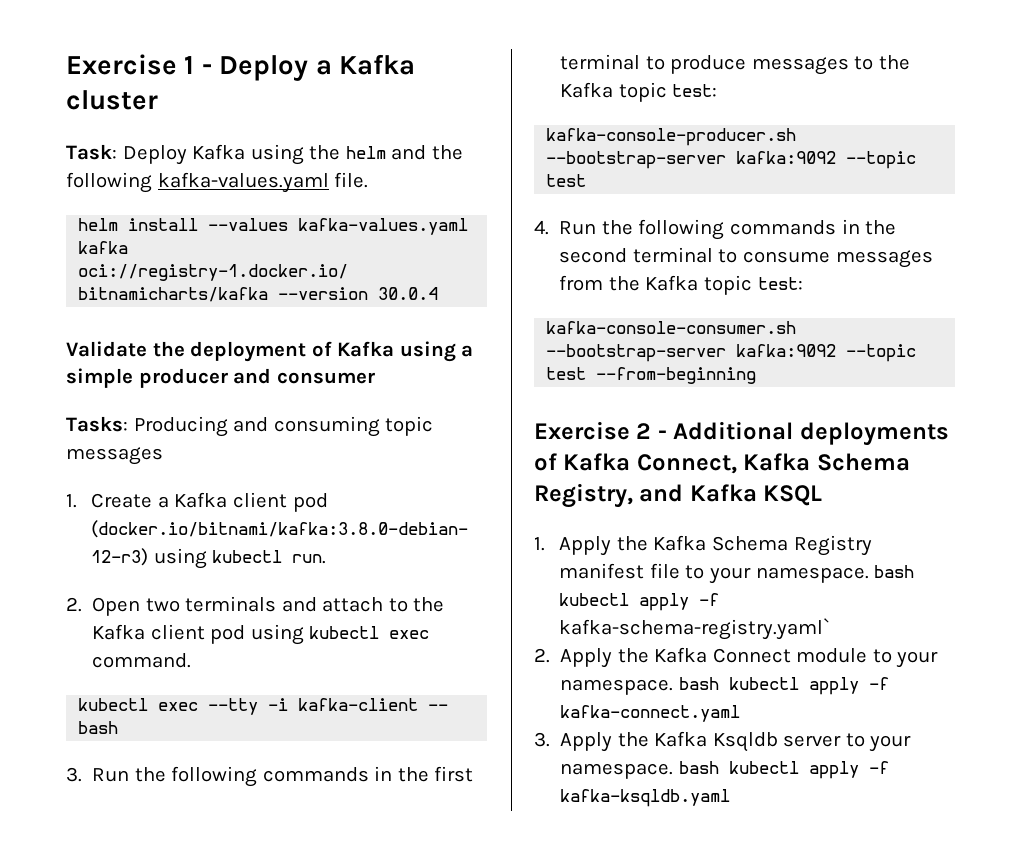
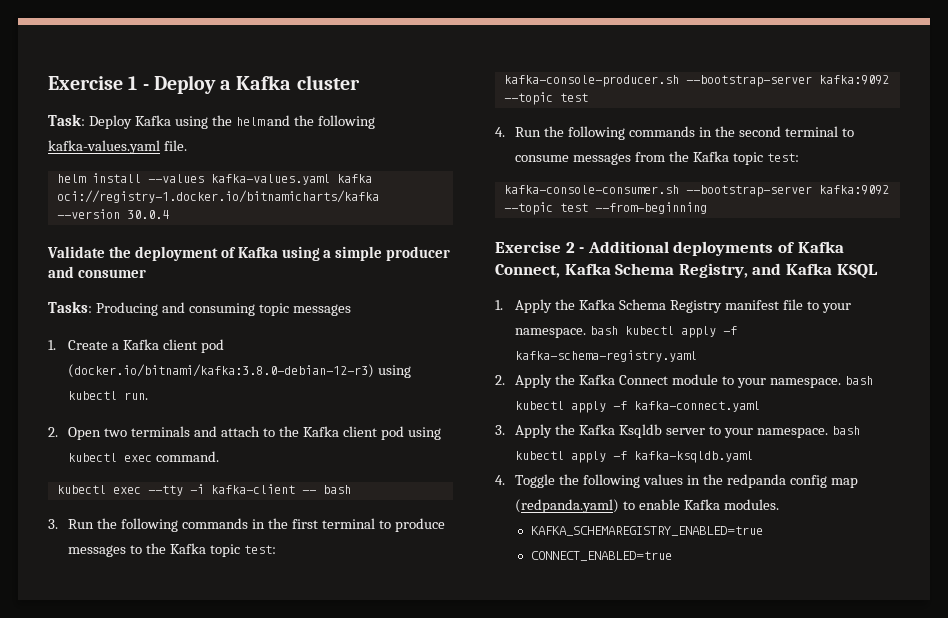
[559,618,831,640] kafka-schema-registry.yaml` -> [515,350,698,362] kafka-schema-registry.yaml
(731, 798) none -> [495,474,858,488] [515,499,780,513] [531,526,764,536] [531,551,673,561] // 4. Toggle the following values in the redpanda config map (redpanda.yaml) to enable Kafka modules. // KAFKA_SCHEMAREGISTRY_ENABLED=true // CONNECT_ENABLED=true

